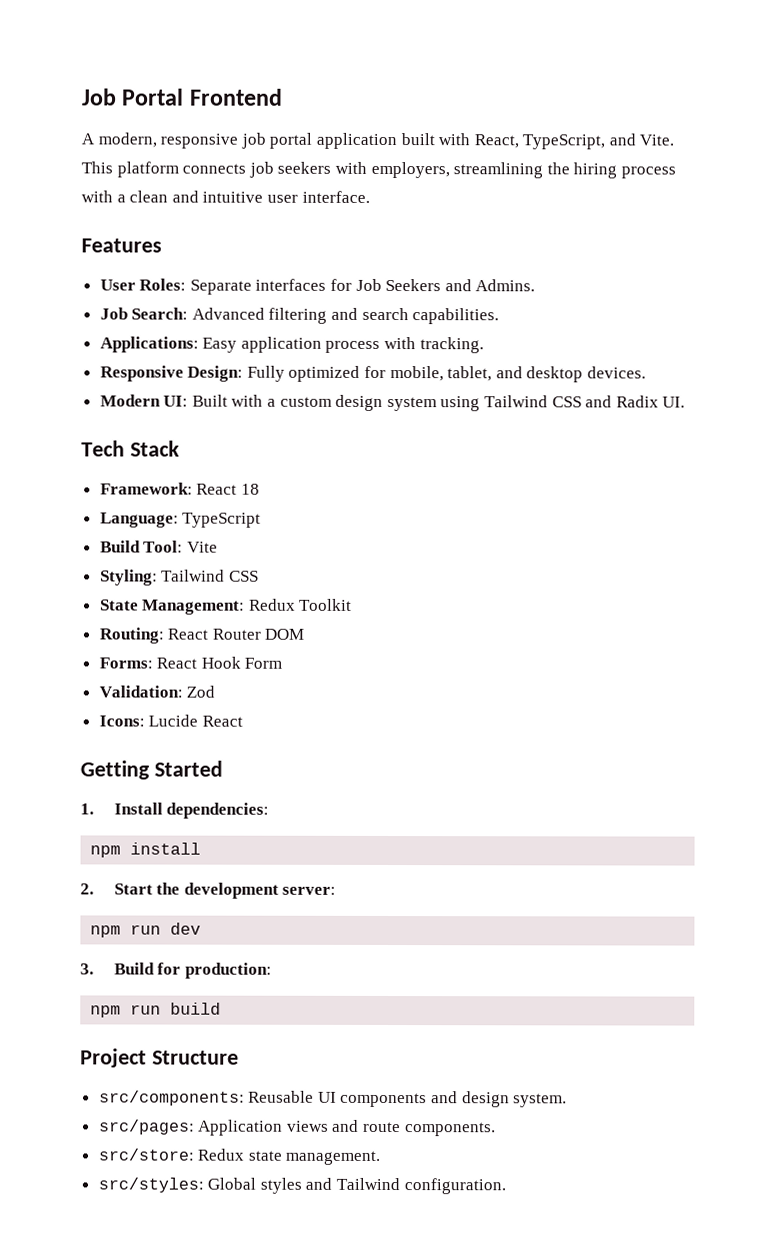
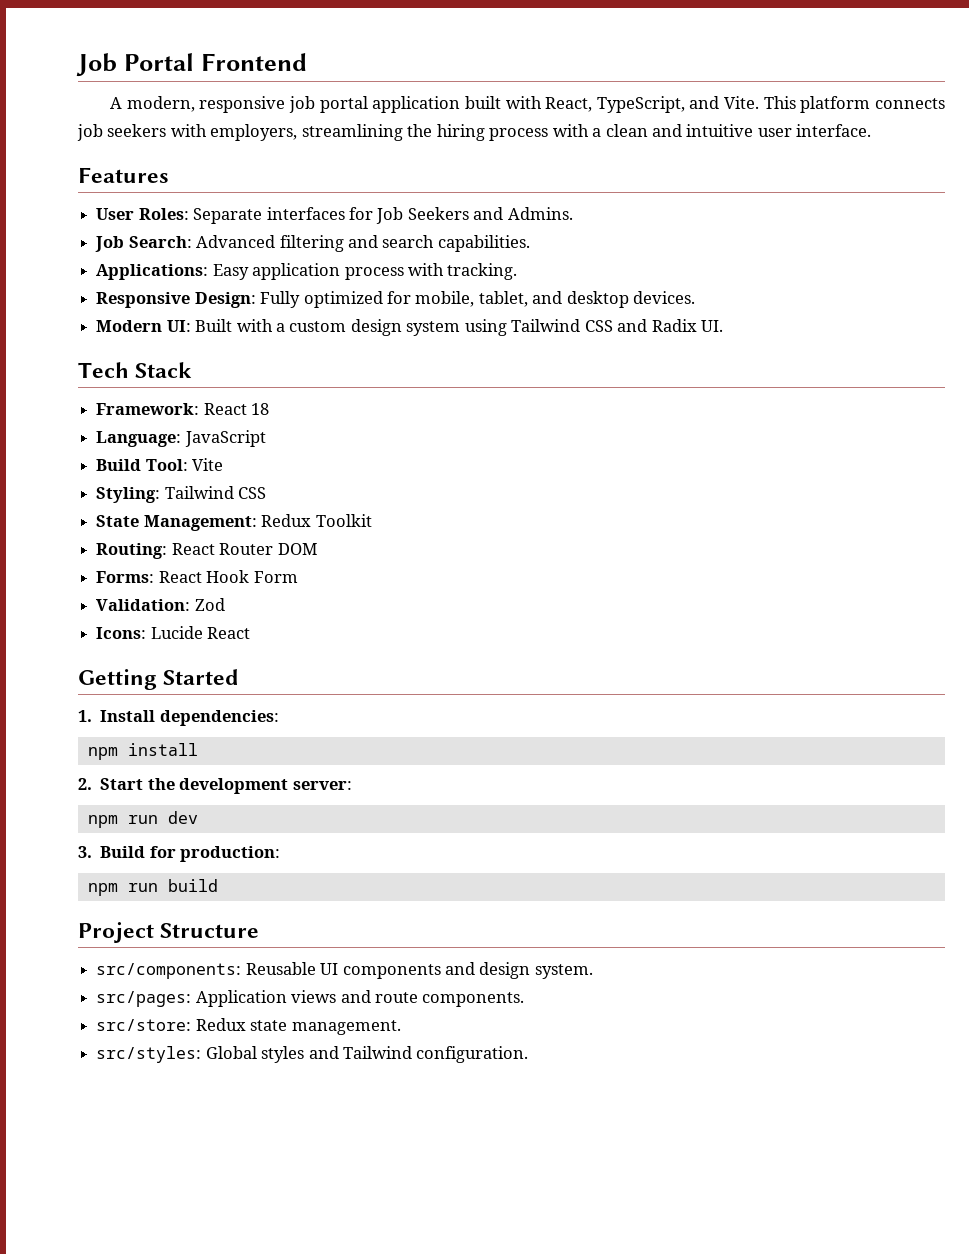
[182,512,262,528] TypeScript -> [184,430,266,447] JavaScript

